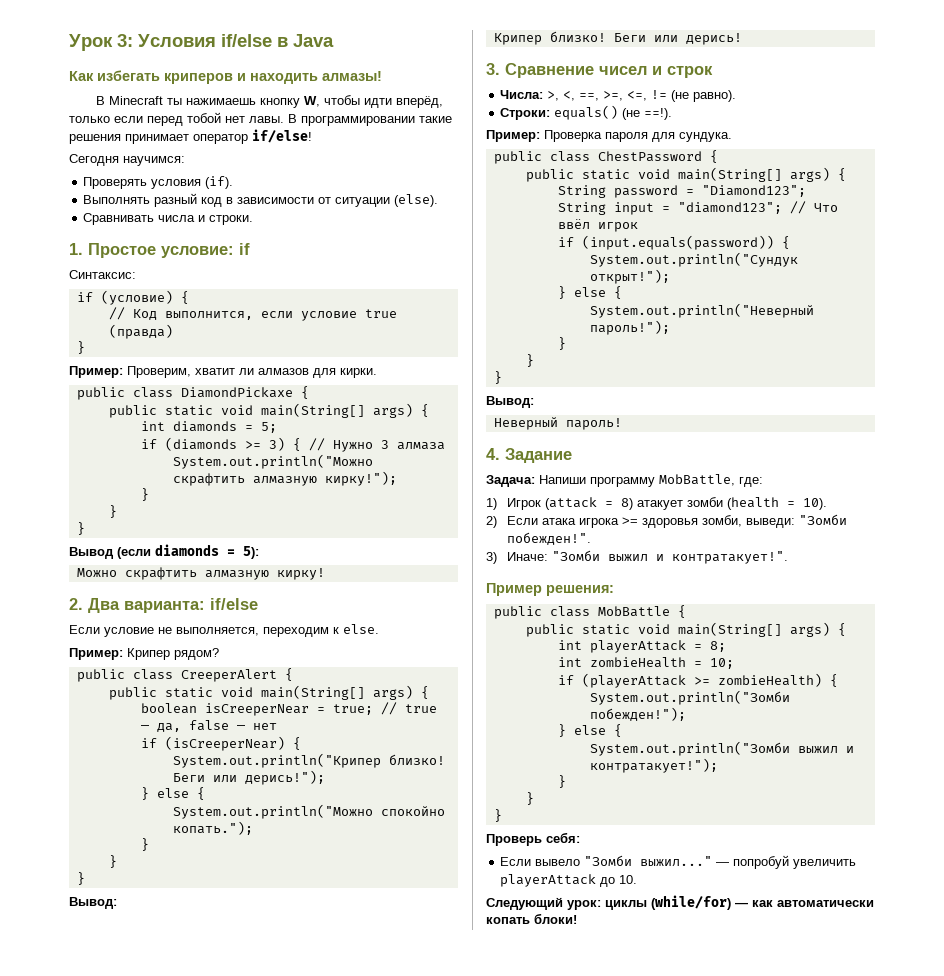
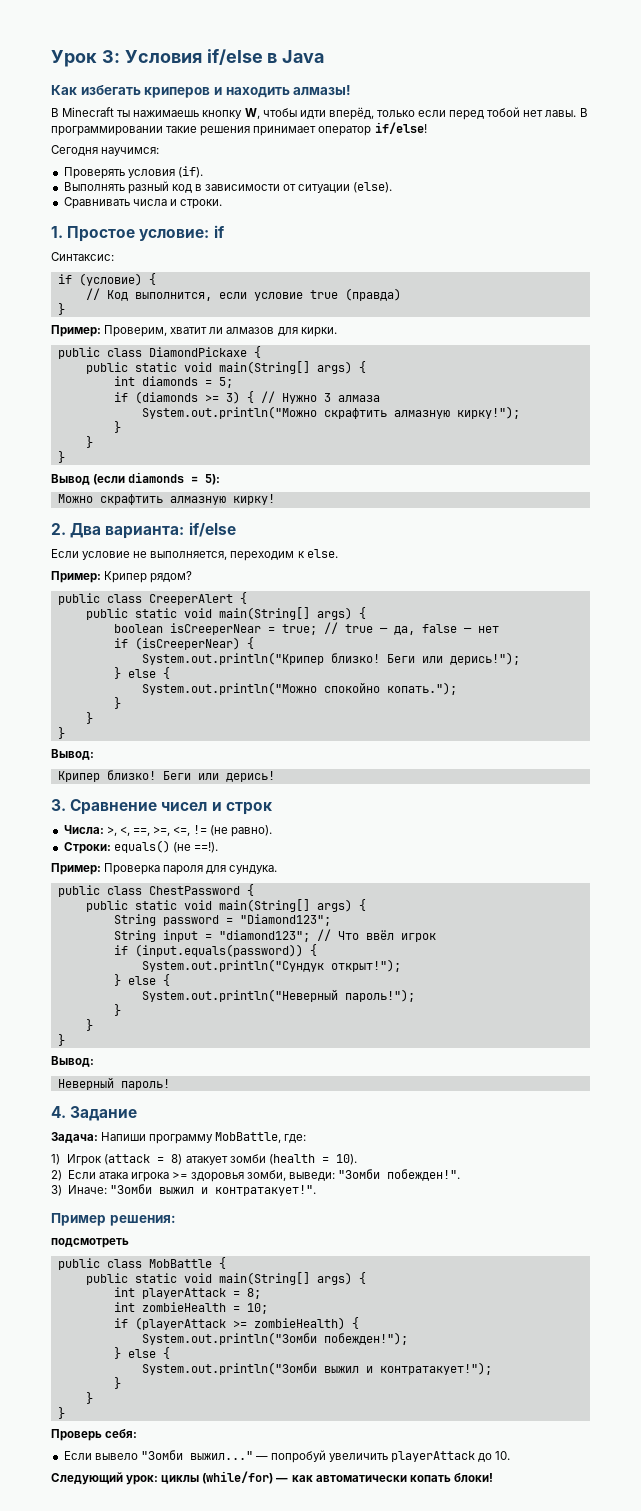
(614, 590) none -> [51,1238,129,1248] // подсмотреть

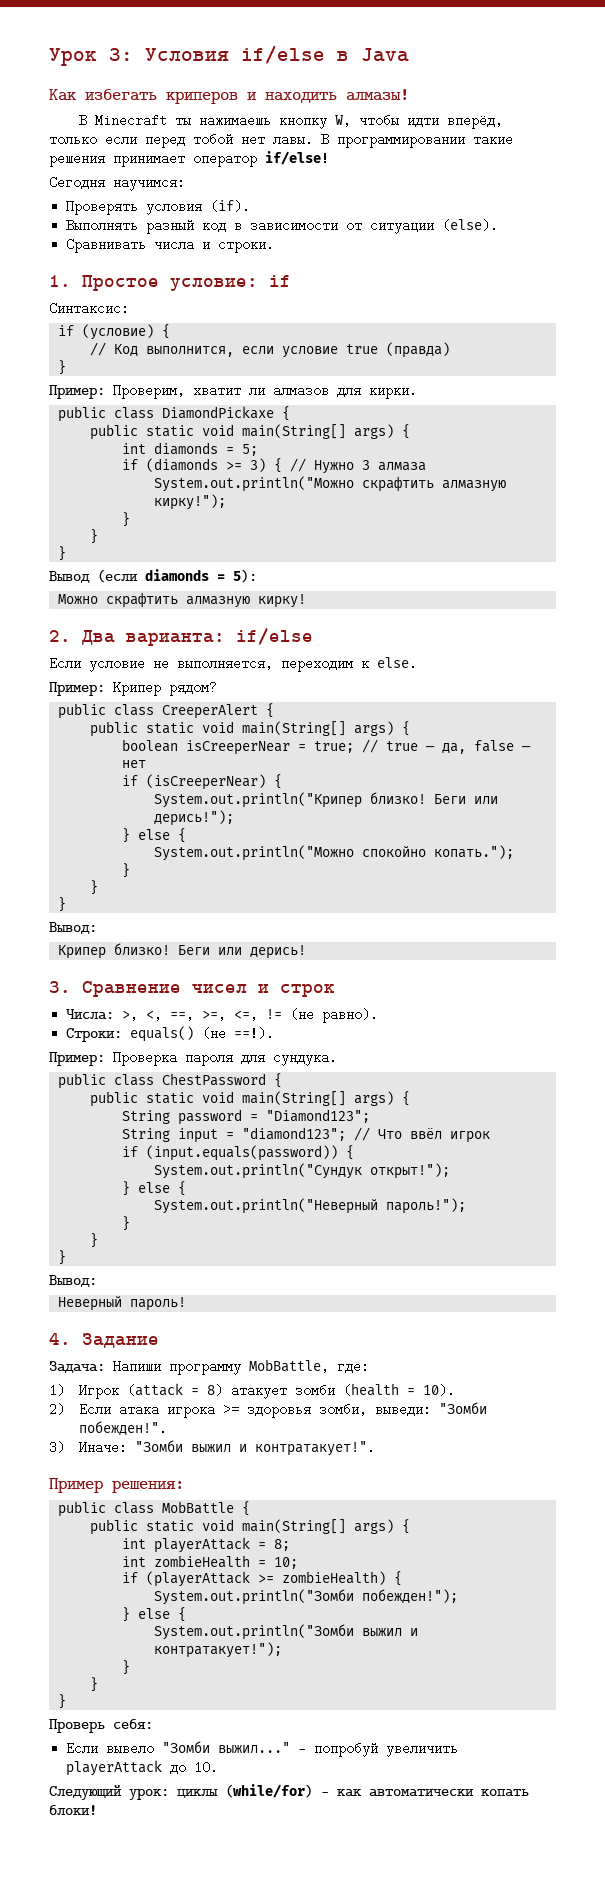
[51,1238,129,1248] // подсмотреть -> (184, 1486) none

